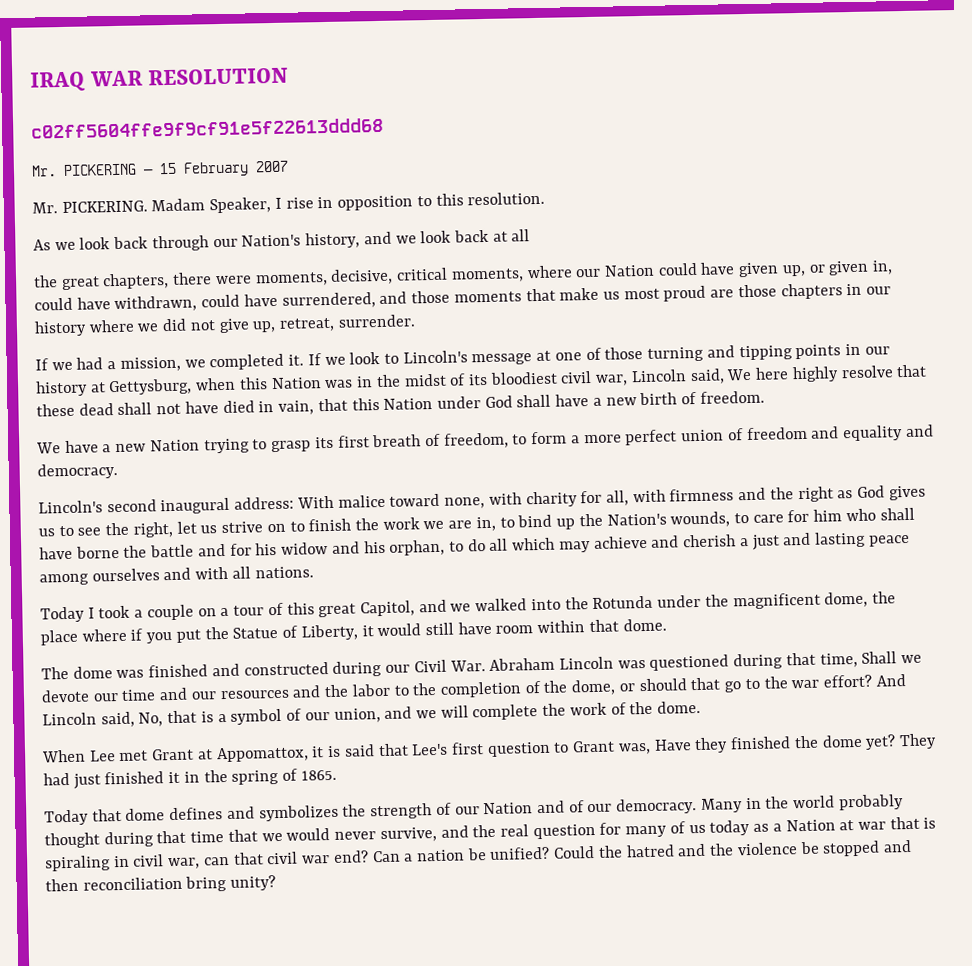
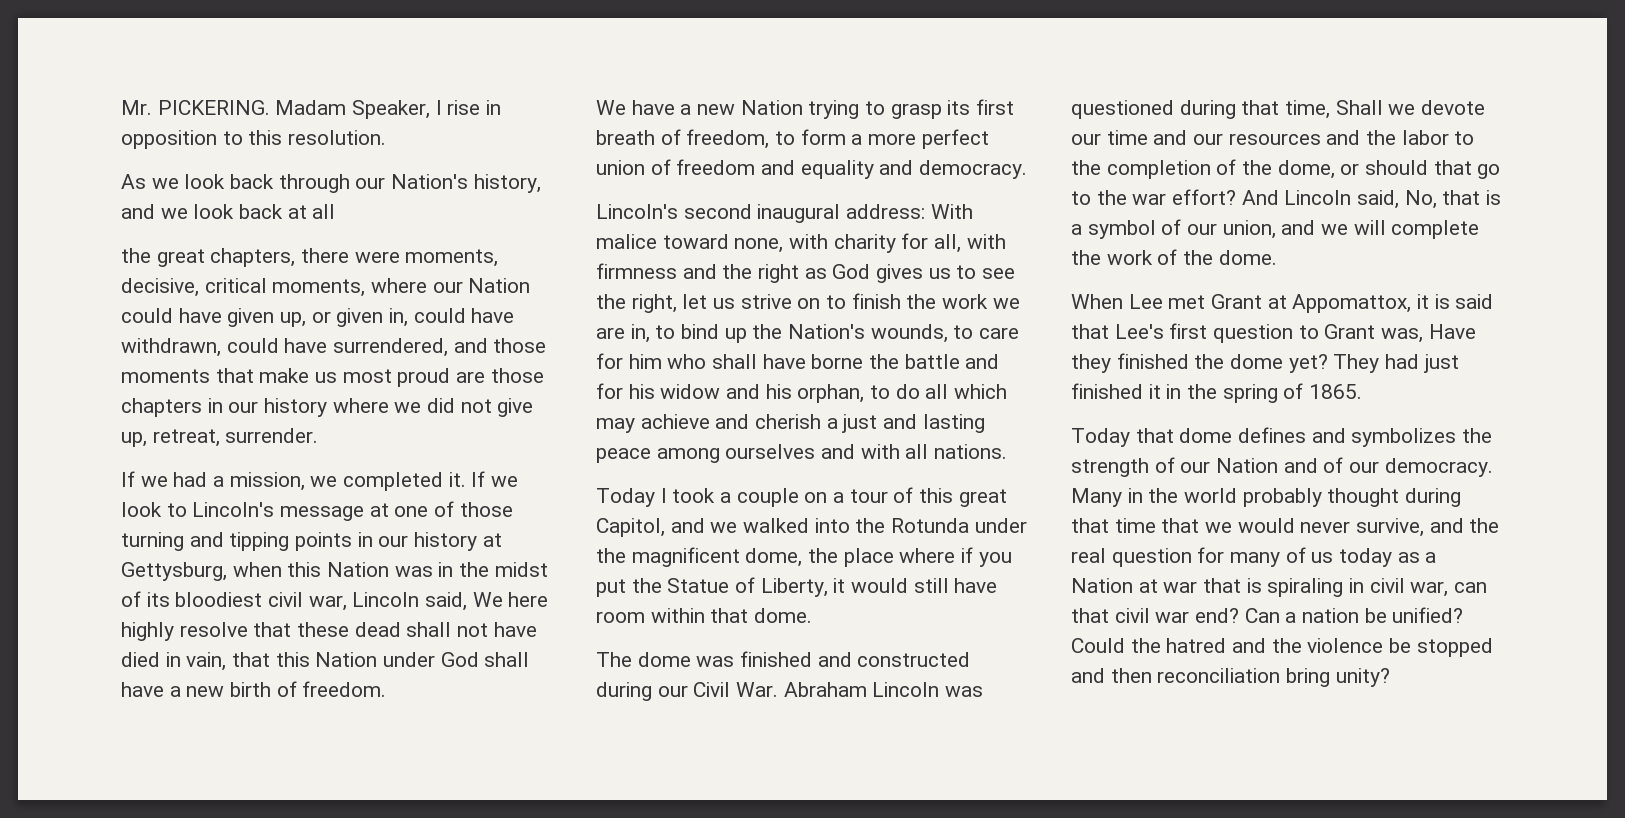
[30,67,289,92] [31,117,384,139] [31,160,289,177] IRAQ WAR RESOLUTION // c02ff5604ffe9f9cf91e5f22613ddd68 // Mr. PICKERING — 15 February 2007 // -> (121, 107) none

